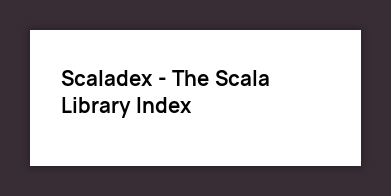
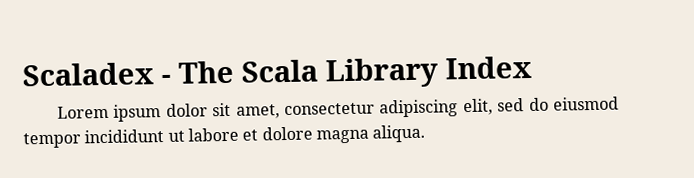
(192, 105) none -> [56,96,620,122] [23,124,426,149] // Lorem ipsum dolor sit amet, consectetur adipiscing elit, sed do eiusmod tempor incididunt ut labore et dolore magna aliqua.

